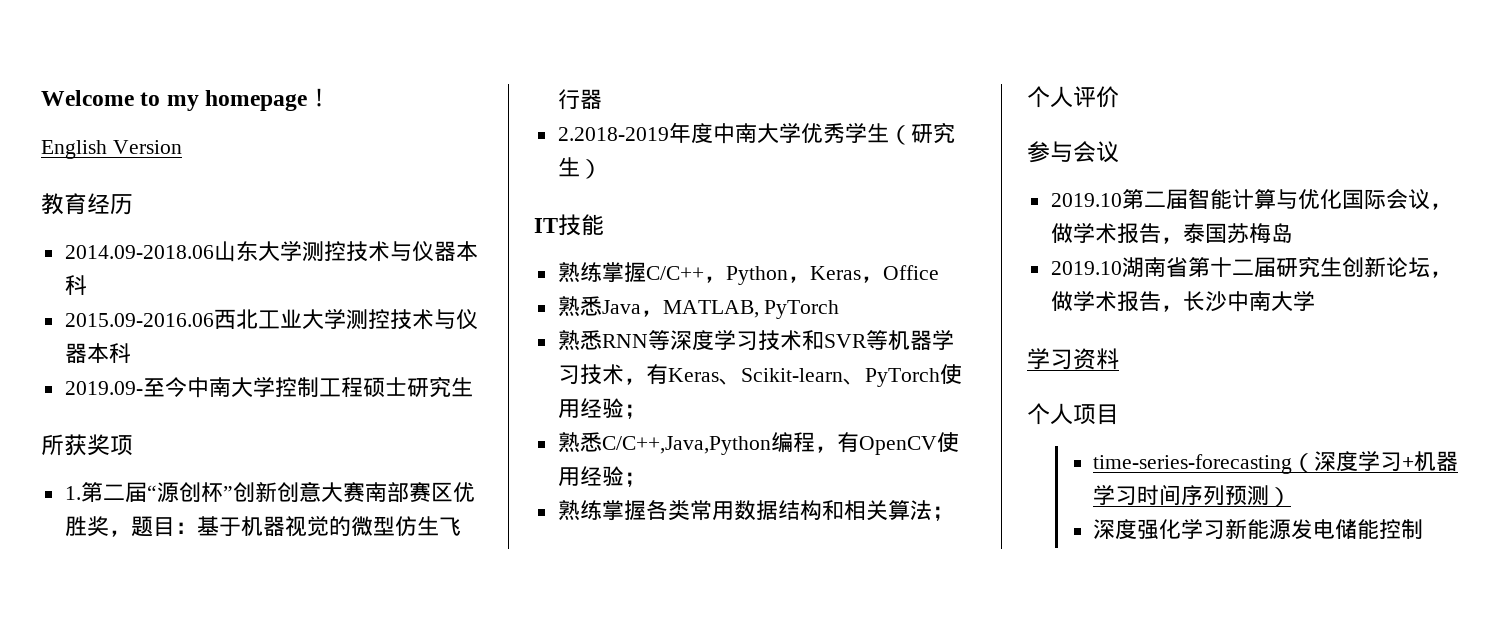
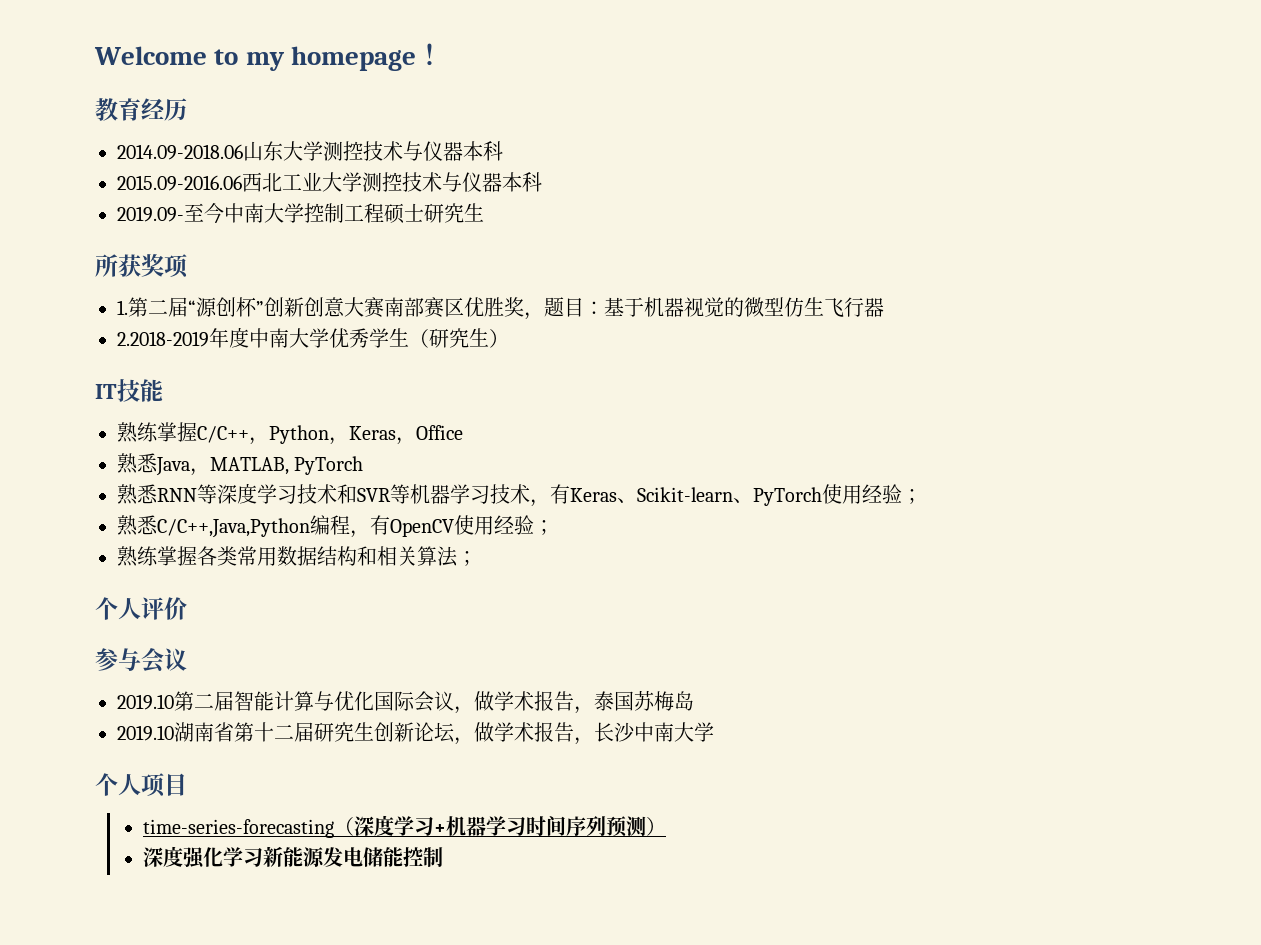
[41,140,182,159] // English Version -> (443, 54) none
[1027,348,1119,370] // 学习资料 -> (714, 732) none

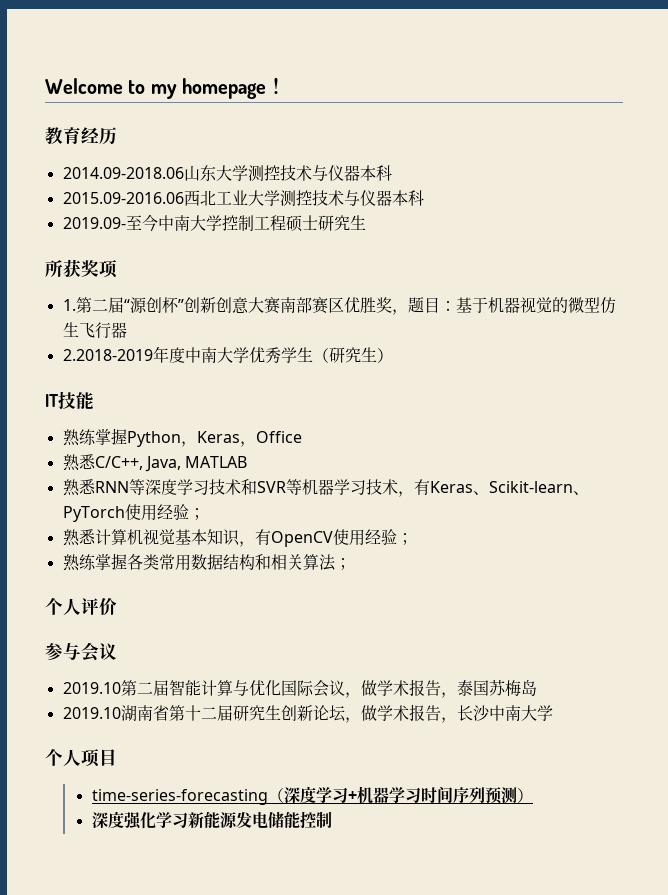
[197,426,269,445] C/C++， -> (127, 436) none
[156,456,364,476] Java，MATLAB, PyTorch -> [94,456,248,472] C/C++, Java, MATLAB
[157,515,350,538] C/C++,Java,Python编程 -> [94,529,240,546] 计算机视觉基本知识

